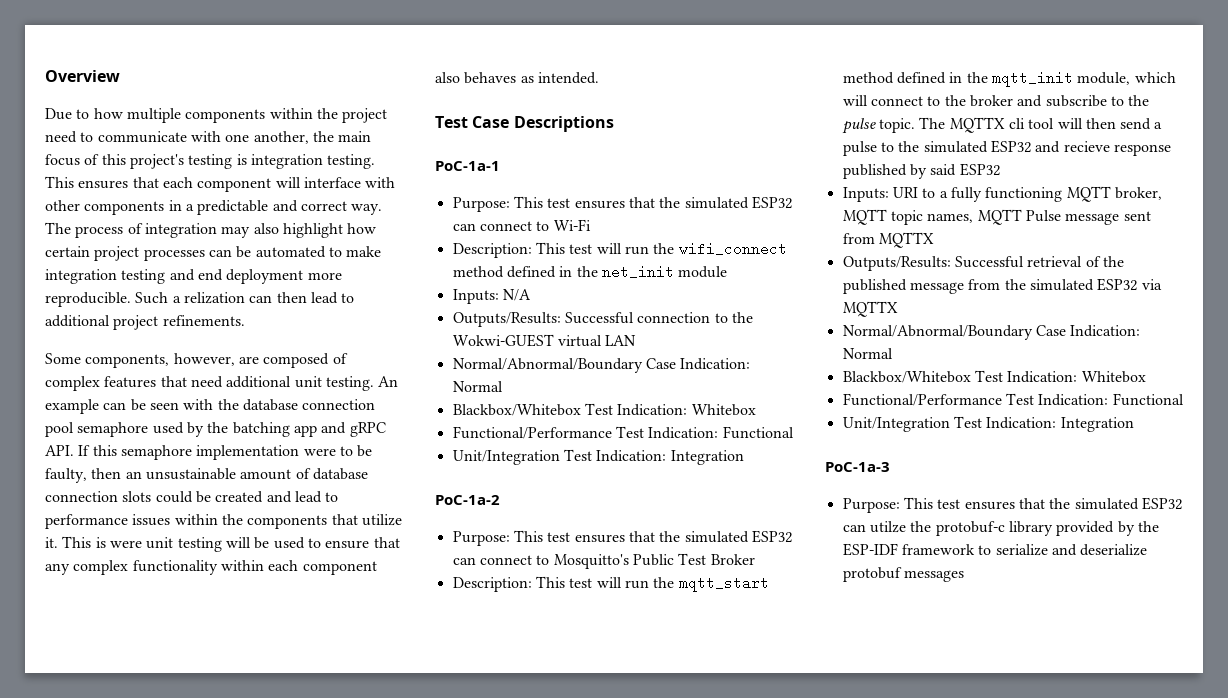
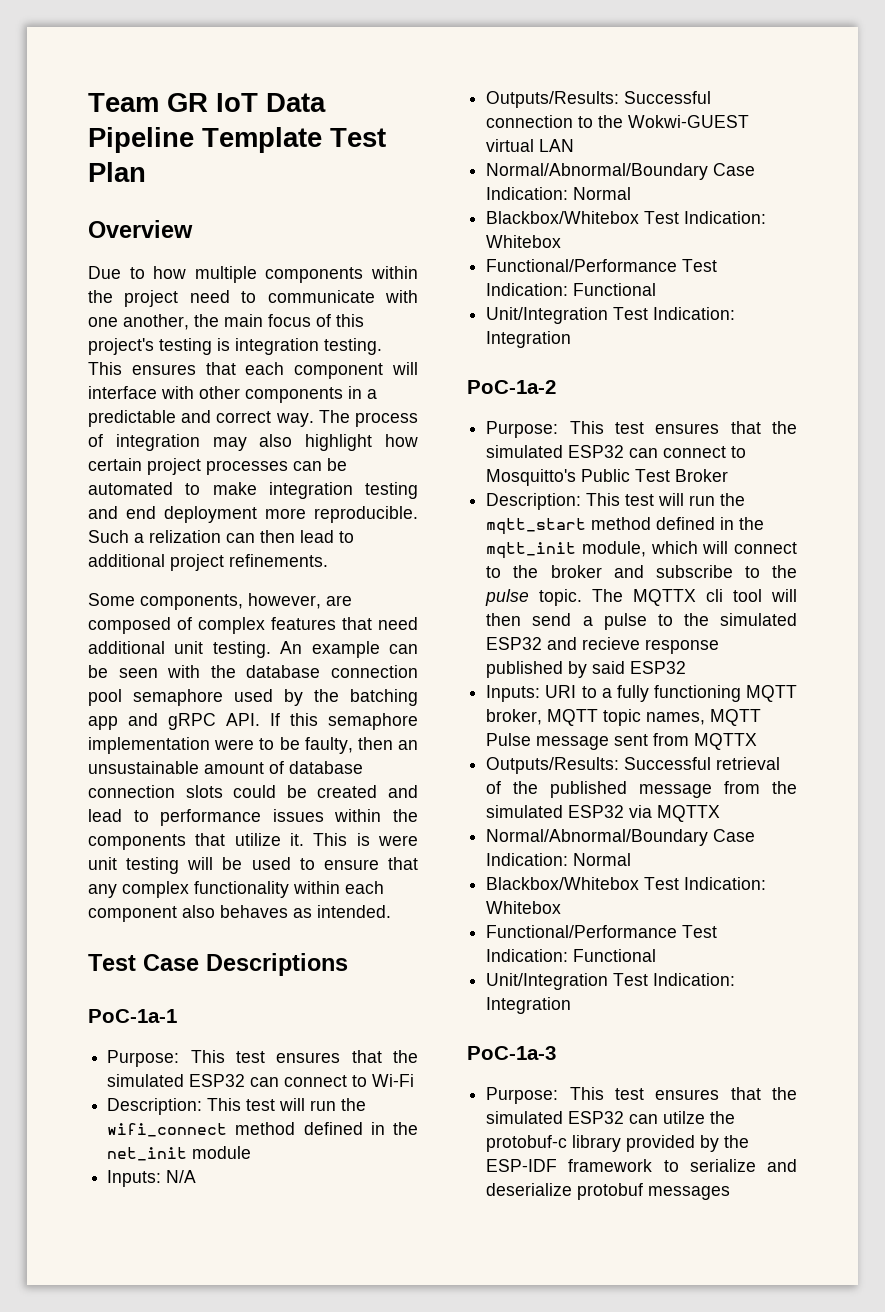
(45, 76) none -> [88,93,326,112] [88,127,386,153] [88,162,146,182] Team GR IoT Data Pipeline Template Test Plan //

